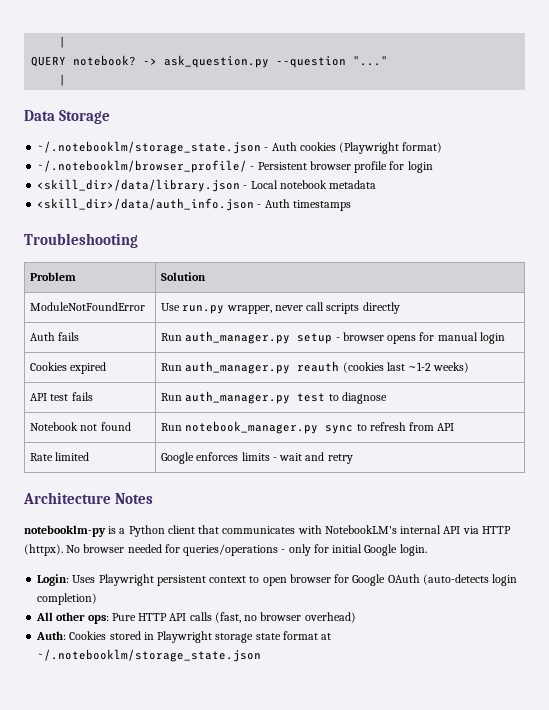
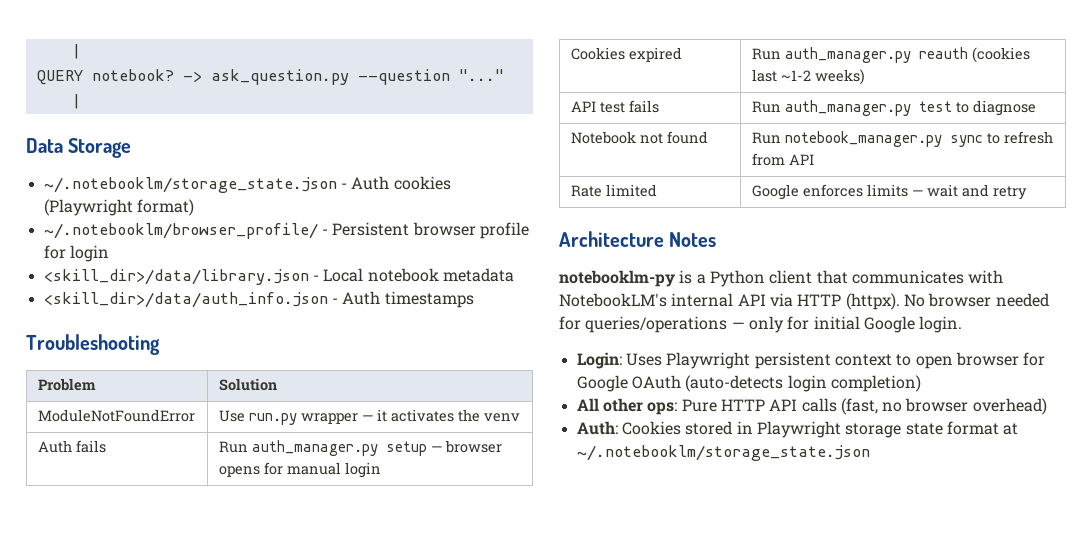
[226,302,400,314] wrapper, never call scripts directly -> [300,409,520,424] wrapper — it activates the venv
[335,337,340,341] - -> [430,446,442,452] —
[272,457,277,461] - -> [911,190,923,196] —
[281,549,286,553] - -> [731,322,745,329] —

